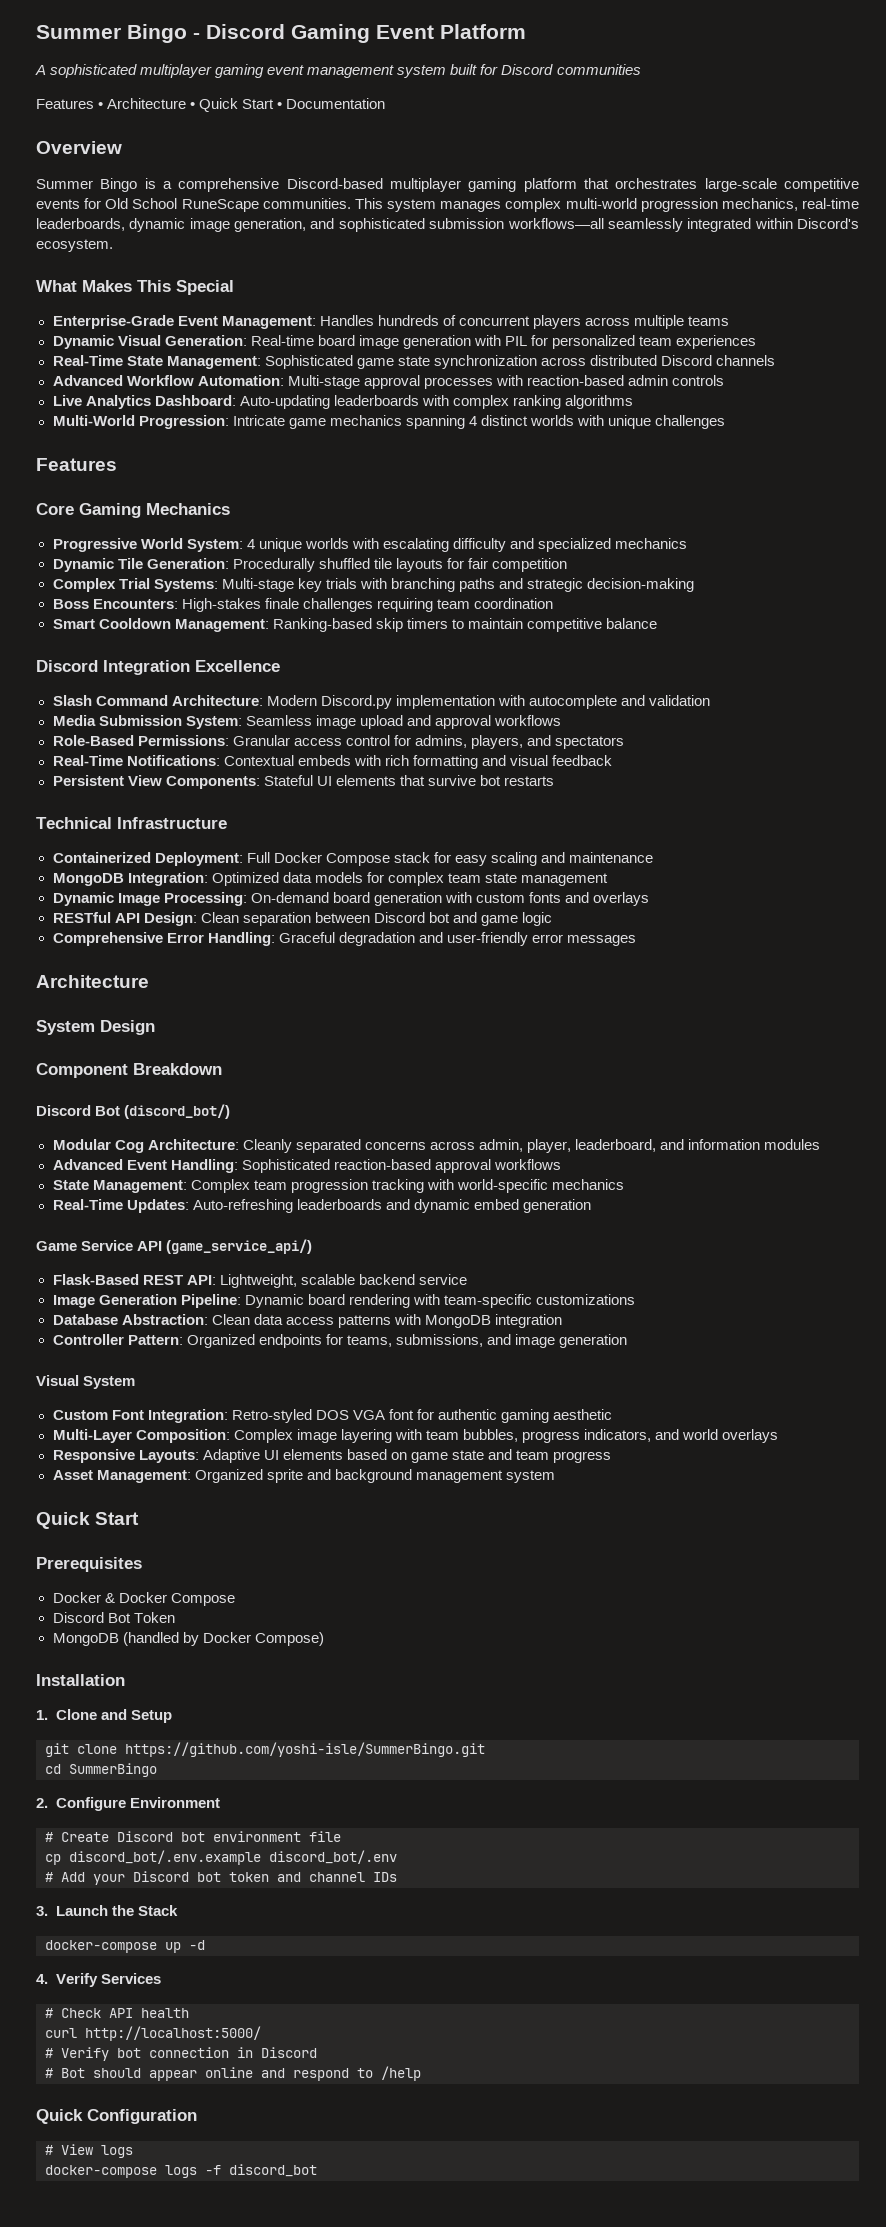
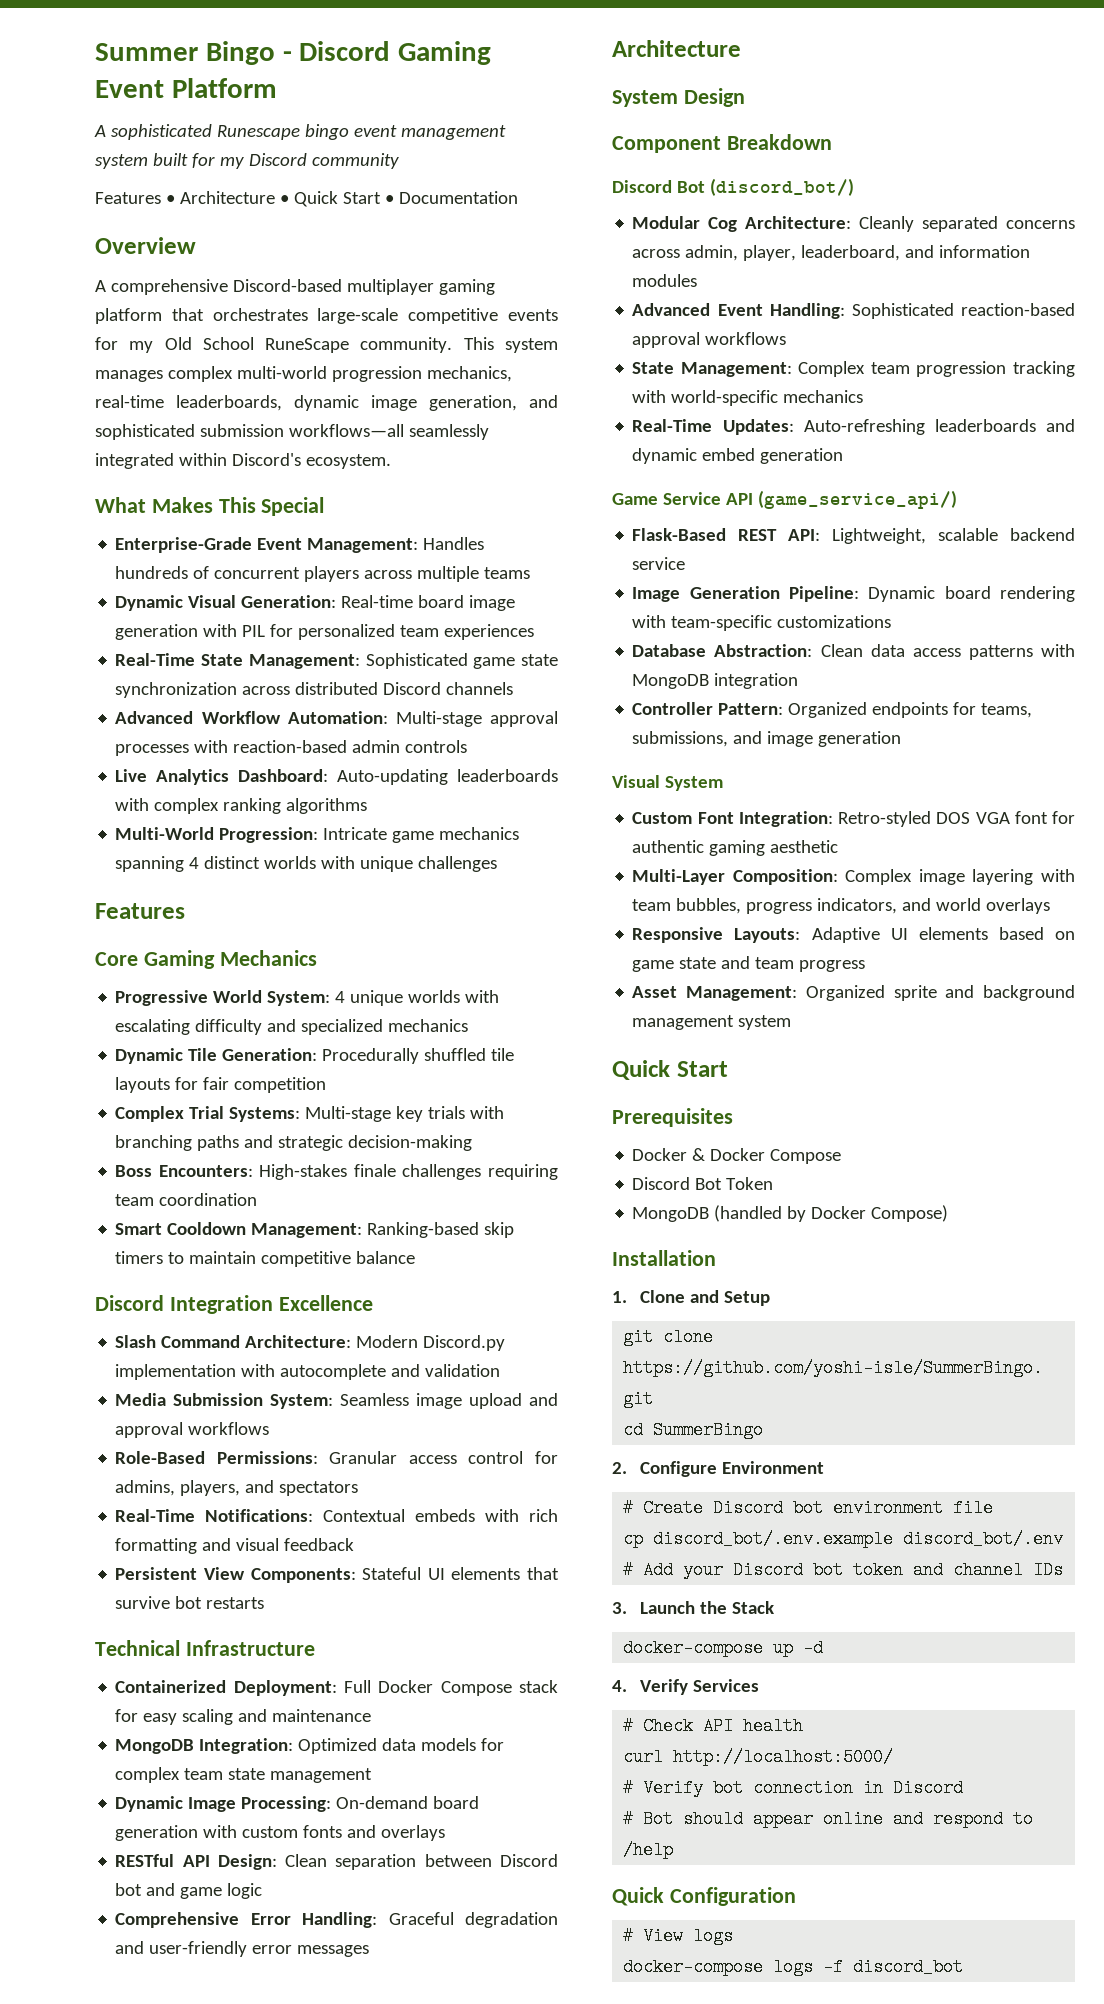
[140,64,265,78] multiplayer gaming -> [216,124,349,140] Runescape bingo
[501,64,641,75] Discord communities -> [219,153,399,169] my Discord community
[36,178,172,192] Summer Bingo is a -> [95,280,106,292] A
(102, 203) none -> [129,341,154,353] my
[262,198,351,209] communities. -> [360,337,453,353] community.

